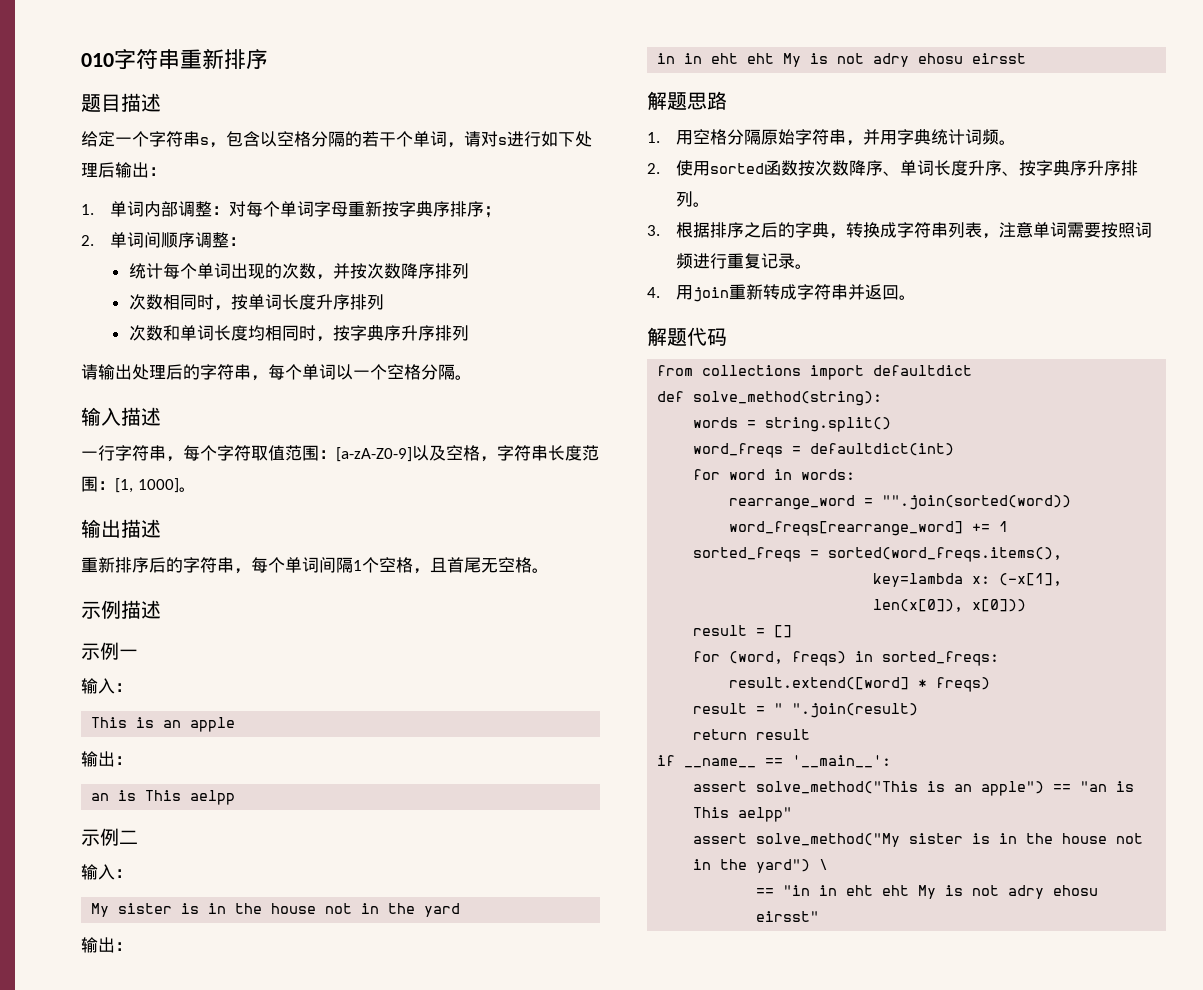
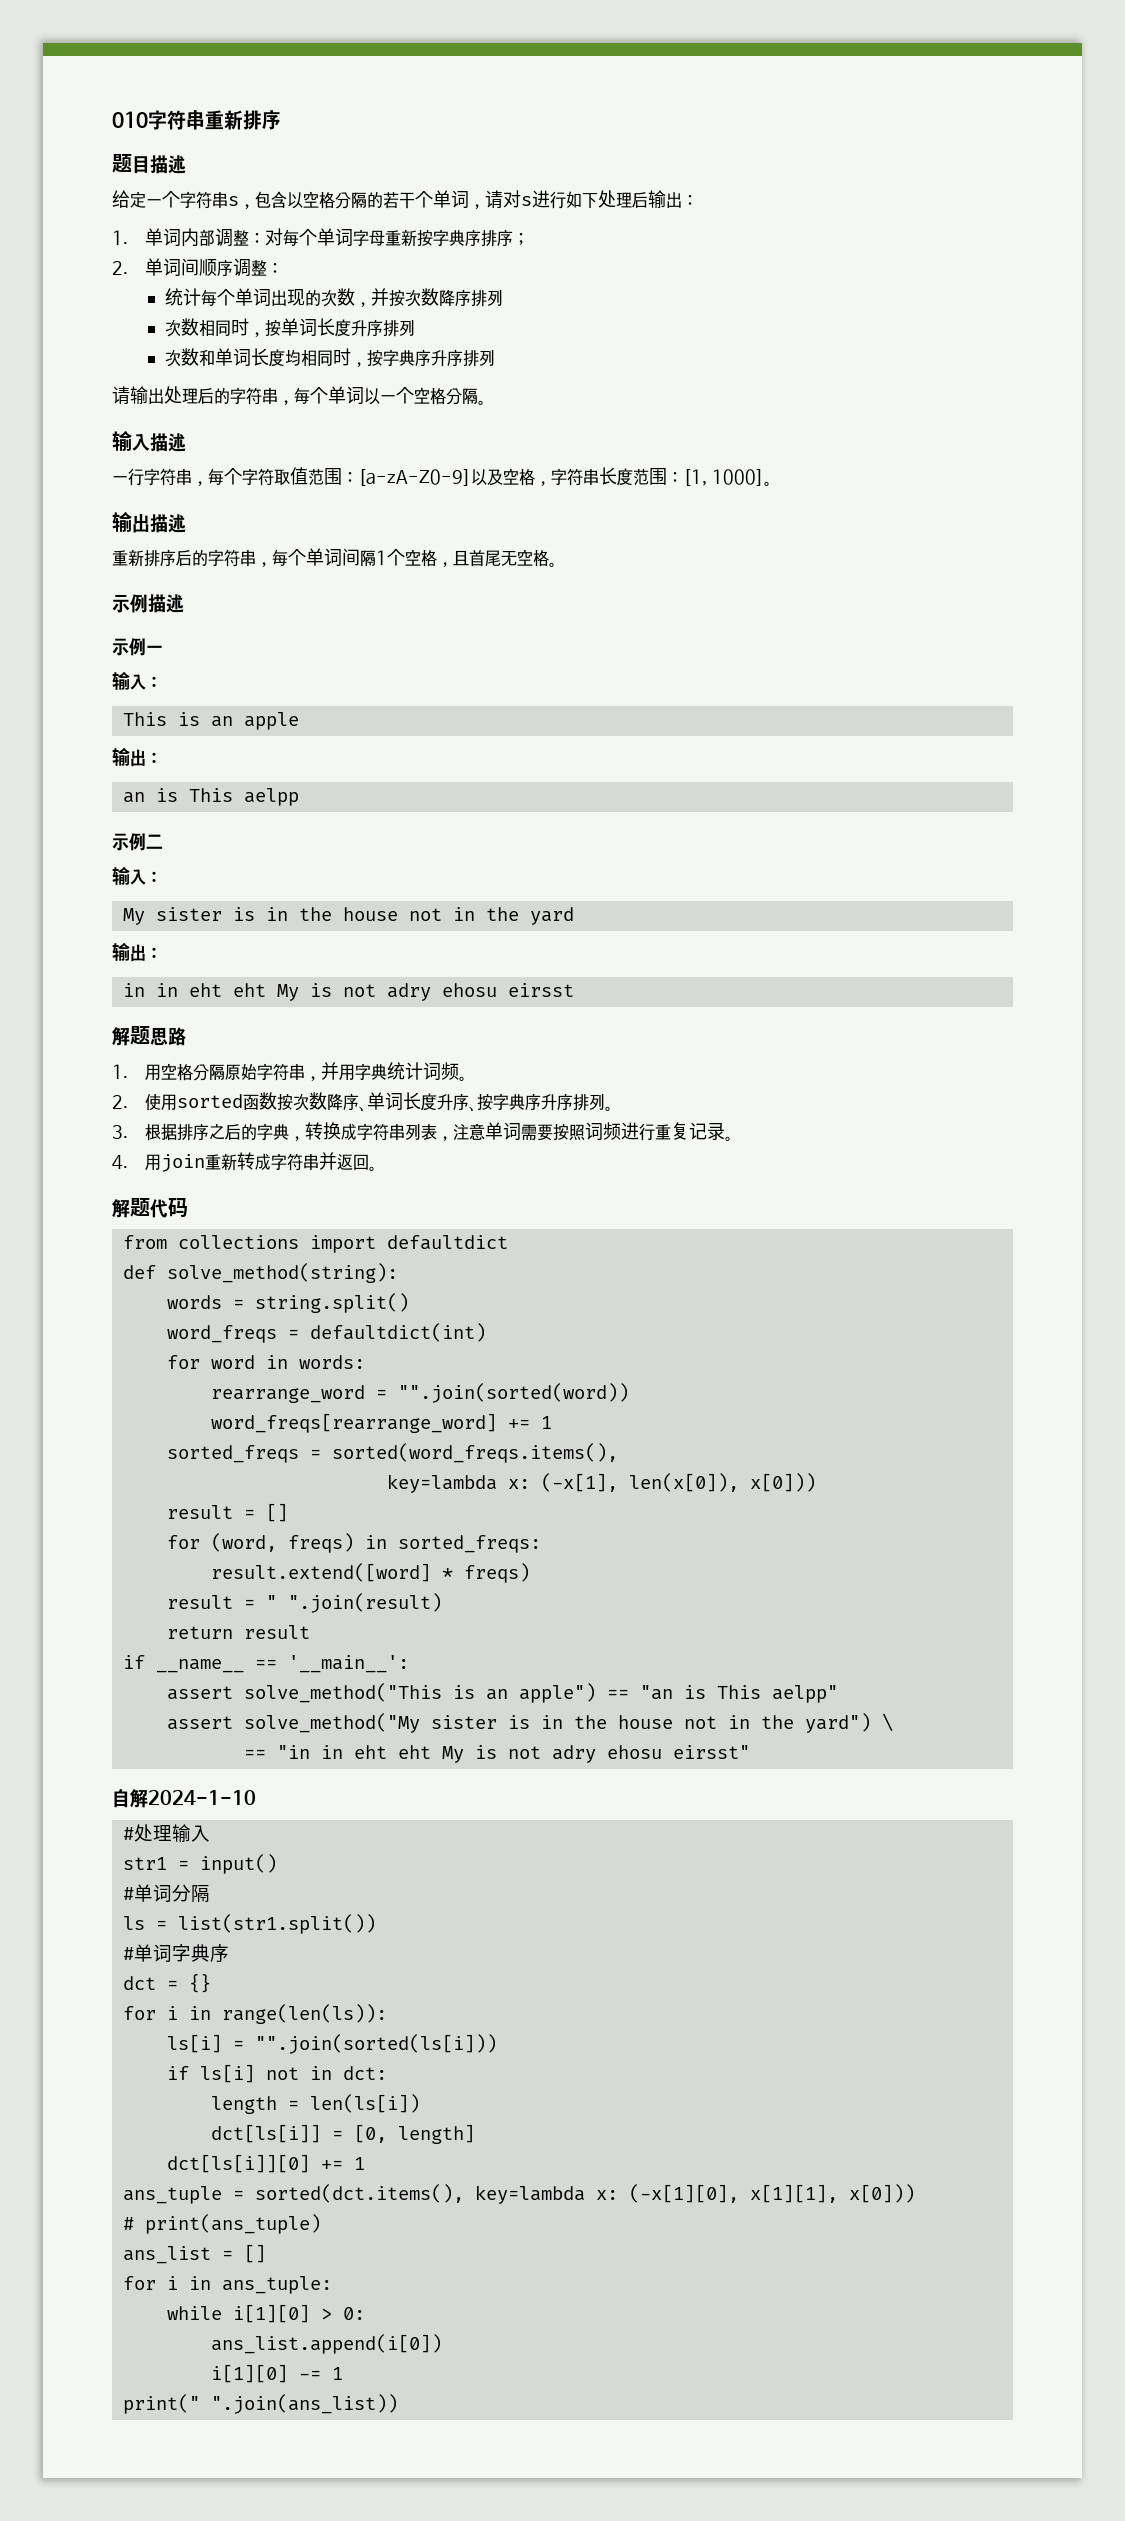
(820, 916) none -> [112,1788,256,1808] [122,1824,210,1843] [122,1854,277,1874] [122,1884,210,1903] [122,1914,376,1934] [122,1944,229,1963] [122,1973,211,1993] [122,2004,387,2024] [166,2034,497,2054] [166,2064,387,2083] [210,2094,420,2114] [210,2124,475,2144] [166,2154,365,2173] [122,2184,915,2204] [122,2214,321,2234] [122,2244,266,2264] [122,2276,332,2294] [166,2304,365,2323] [210,2334,442,2354] [210,2364,343,2383] [122,2394,398,2414] // 自解2024-1-10 // #处理输入 // str1 = input() // #单词分隔 // ls = list(str1.split()) // #单词字典序 // dct = {} // for i in range(len(ls)): // ls[i] = "".join(sorted(ls[i])) // if ls[i] not in dct: // length = len(ls[i]) // dct[ls[i]] = [0, length] // dct[ls[i]][0] += 1 // ans_tuple = sorted(dct.items(), key=lambda x: (-x[1][0], x[1][1], x[0])) // # print(ans_tuple) // ans_list = [] // for i in ans_tuple: // while i[1][0] > 0: // ans_list.append(i[0]) // i[1][0] -= 1 // print(" ".join(ans_list))

